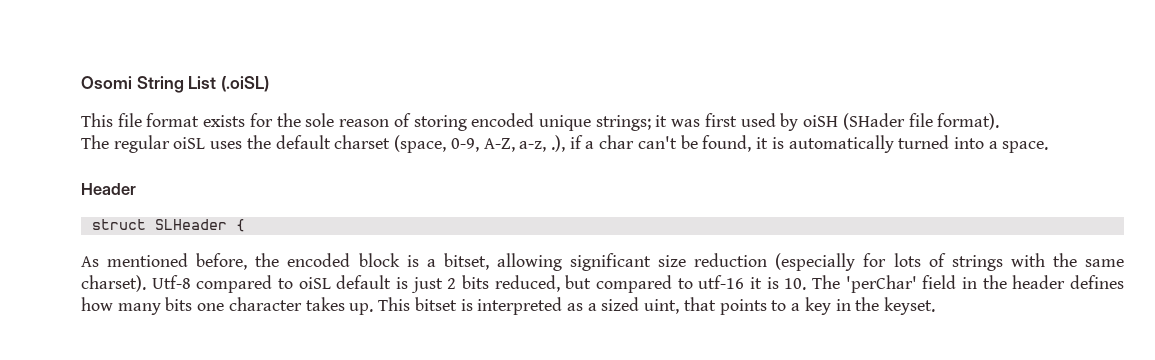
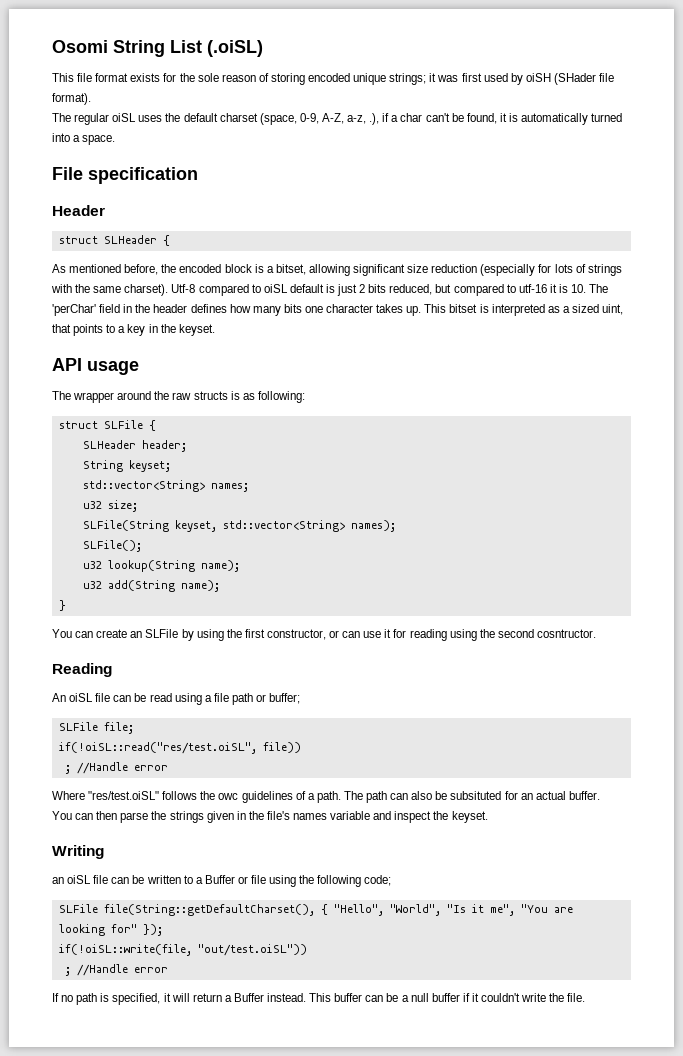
(1049, 147) none -> [52,167,198,184] // File specification
(935, 306) none -> [52,358,139,375] [52,391,305,403] [58,420,156,431] [82,440,187,452] [82,460,171,472] [82,480,249,492] [82,500,138,512] [82,520,396,532] [82,540,142,552] [82,560,240,572] [82,580,220,592] [58,600,66,611] [52,629,596,641] [52,663,112,677] [52,693,301,705] [58,722,134,734] [58,742,301,754] [64,762,168,774] [52,791,600,803] [52,811,488,823] [52,845,104,859] [52,875,392,887] [58,904,573,916] [58,924,163,936] [58,944,307,956] [64,964,168,976] [52,993,586,1005] // API usage // The wrapper around the raw structs is as following: // struct SLFile { // SLHeader header; // String keyset; // std::vector<String> names; // u32 size; // SLFile(String keyset, std::vector<String> names); // SLFile(); // u32 lookup(String name); // u32 add(String name); // } // You can create an SLFile by using the first constructor, or can use it for reading using the second cosntructor. // Reading // An oiSL file can be read using a file path or buffer; // SLFile file; // if(!oiSL::read("res/test.oiSL", file)) // ; //Handle error // Where "res/test.oiSL" follows the owc guidelines of a path. The path can also be subsituted for an actual buffer. // You can then parse the strings given in the file's names variable and inspect the keyset. // Writing // an oiSL file can be written to a Buffer or file using the following code; // SLFile file(String::getDefaultCharset(), { "Hello", "World", "Is it me", "You are looking for" }); // if(!oiSL::write(file, "out/test.oiSL")) // ; //Handle error // If no path is specified, it will return a Buffer instead. This buffer can be a null buffer if it couldn't write the file.

